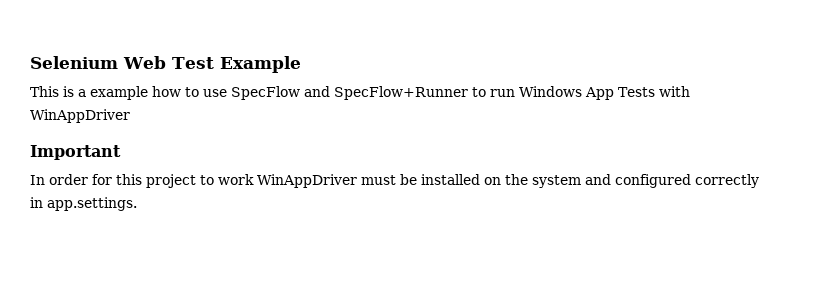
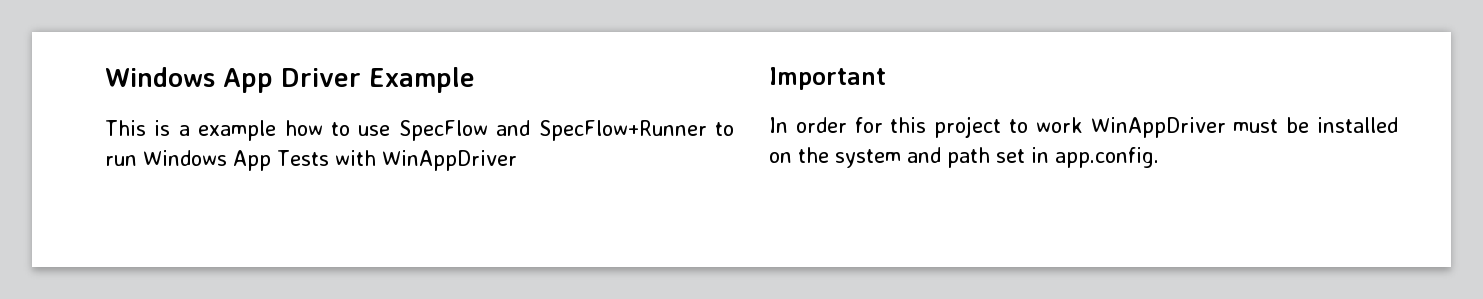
[30,56,214,69] Selenium Web Test -> [105,67,361,93] Windows App Driver
[615,174,759,188] [30,197,137,211] configured correctly in app.settings. -> [947,147,1159,168] path set in app.config.

